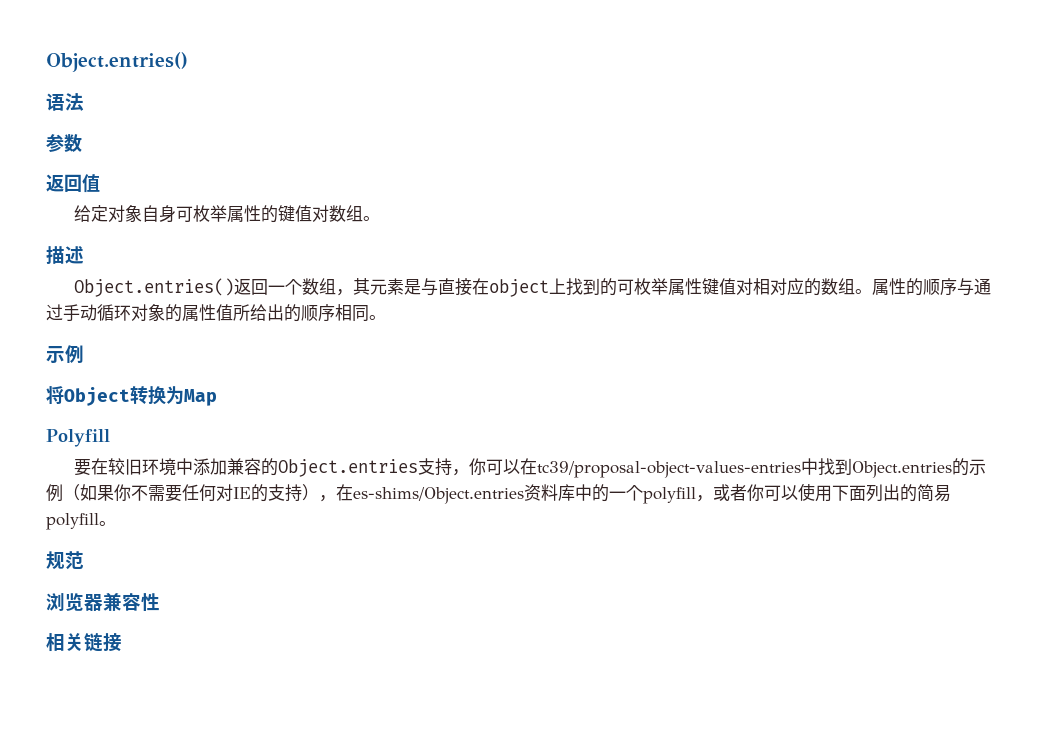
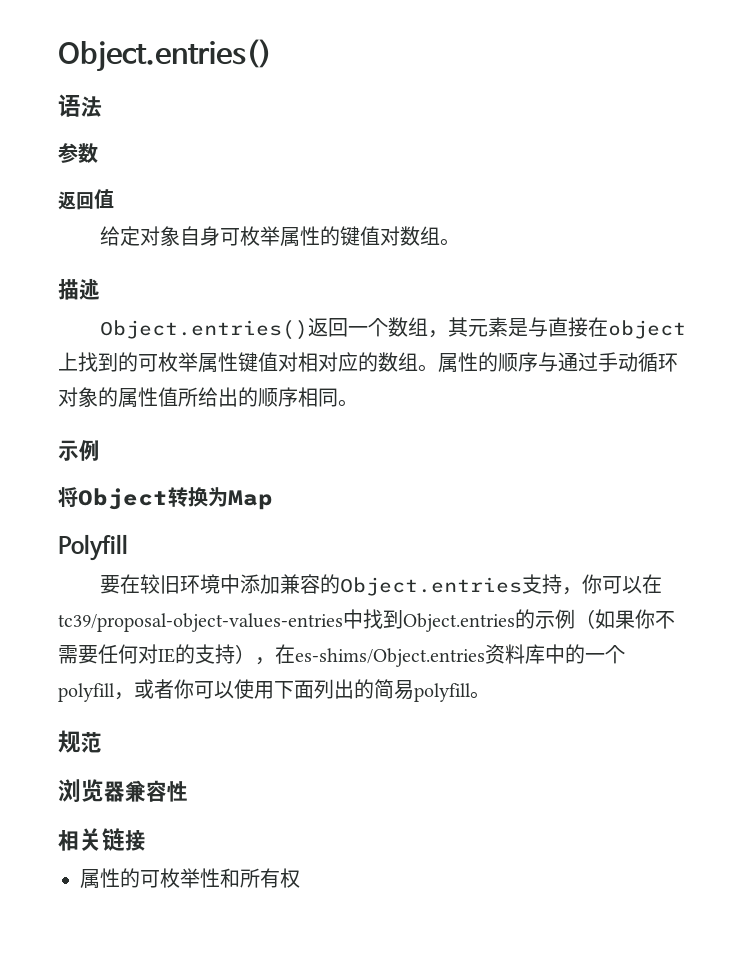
(122, 642) none -> [80,868,300,889] // 属性的可枚举性和所有权

